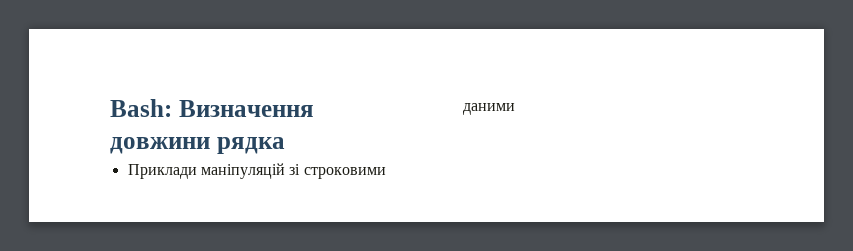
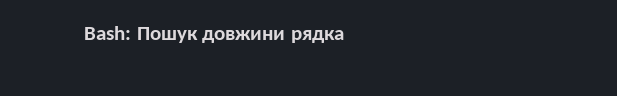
[178,100,314,117] Визначення -> [136,27,198,43] Пошук
[127,163,386,179] [462,103,515,115] // Приклади маніпуляцій зі строковими даними -> (344, 36) none

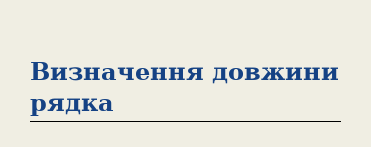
[84,26,198,43] Bash: Пошук -> [30,62,204,81] Визначення

